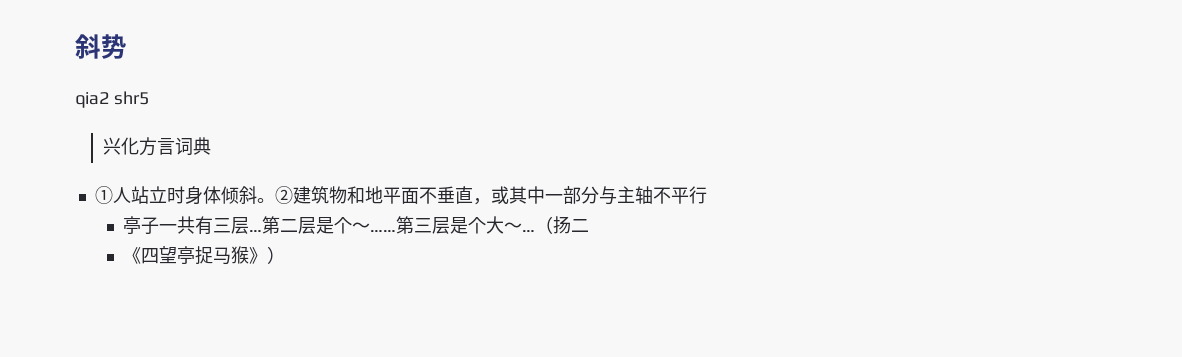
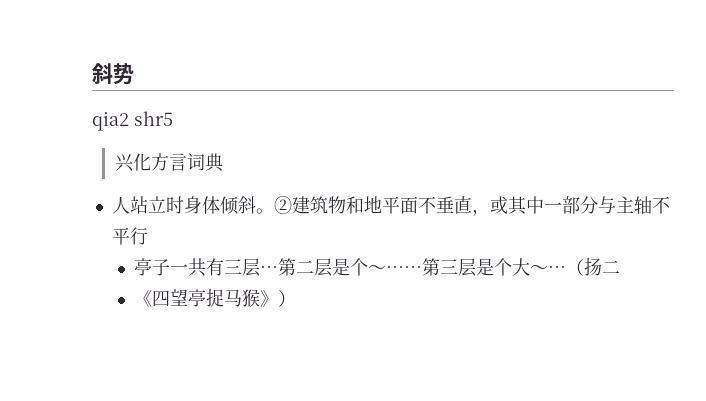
[94,186,113,204] ① -> (224, 162) none

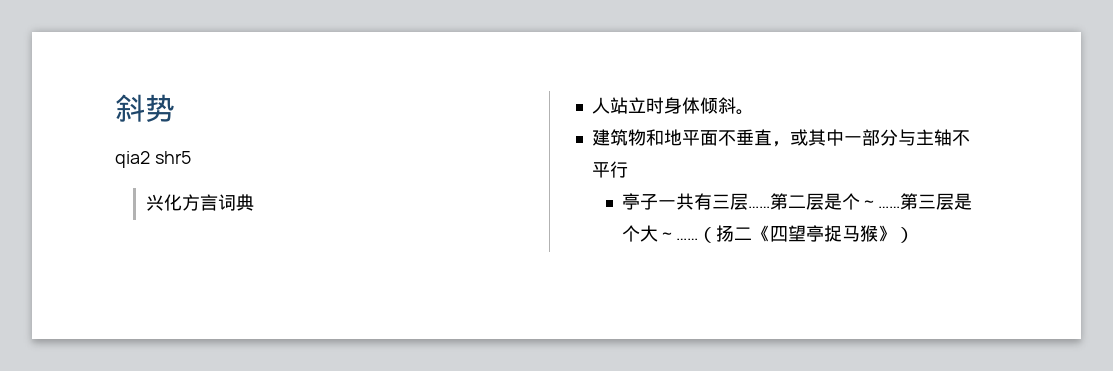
[273,196,292,214] ② -> (754, 112) //
[260,266,279,274] … -> [748,206,771,208] ……
[548,266,567,274] … -> [676,238,699,240] ……
(621, 267) // -> (753, 233) none

